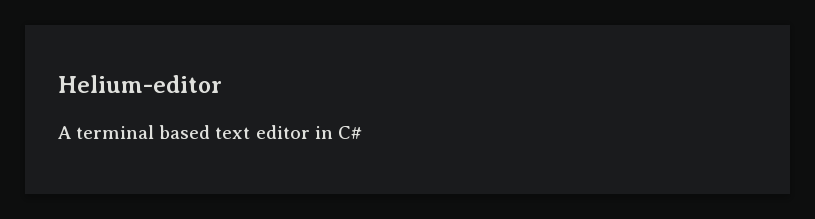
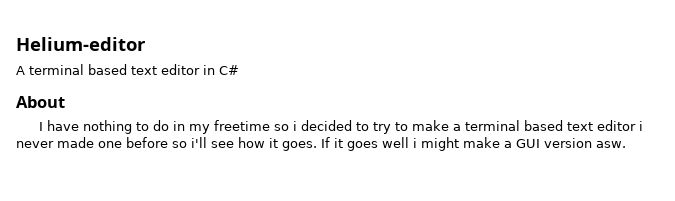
(362, 132) none -> [16,96,65,108] [39,120,644,134] [16,137,626,151] // About // I have nothing to do in my freetime so i decided to try to make a terminal based text editor i never made one before so i'll see how it goes. If it goes well i might make a GUI version asw.

